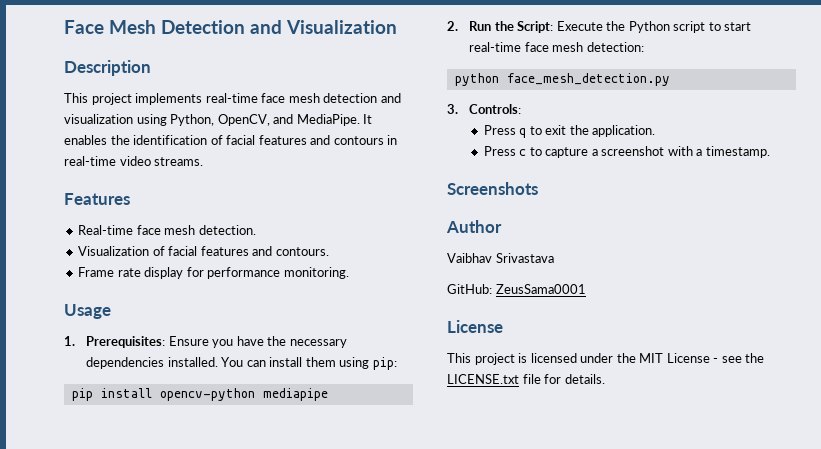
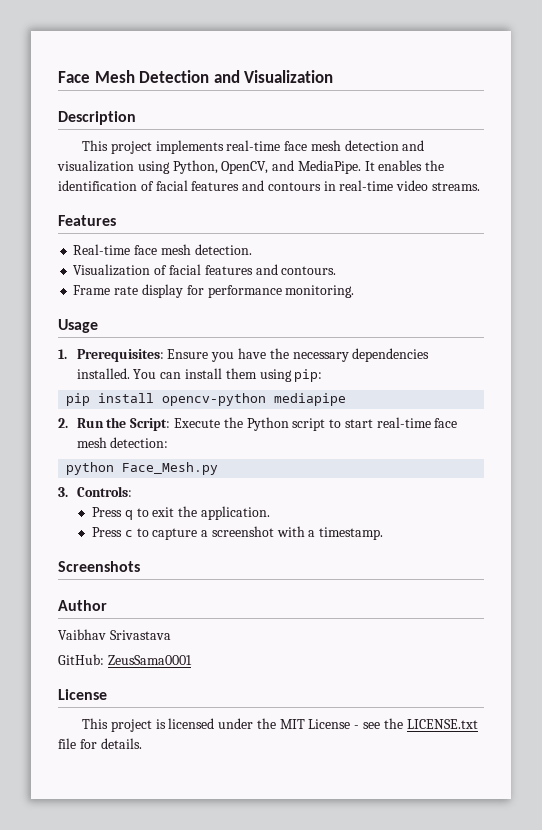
[506,73,670,86] face_mesh_detection.py -> [122,462,219,475] Face_Mesh.py

